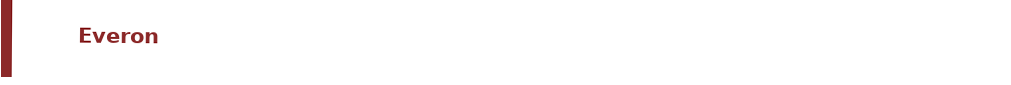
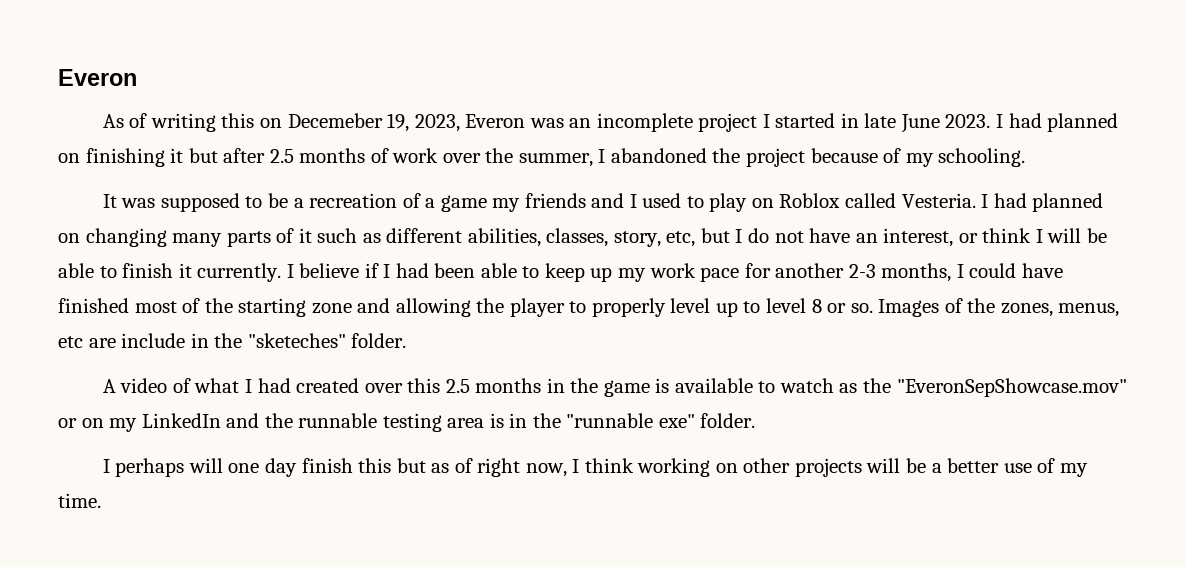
[77,27,160,44] Everon -> [58,69,137,86] [102,113,1119,133] [58,148,1026,167] [102,193,1104,212] [58,228,1107,247] [58,263,1063,282] [58,298,1120,317] [58,333,407,348] [102,378,1127,397] [58,413,756,432] [102,458,1088,477] [58,493,101,508] Everon // As of writing this on Decemeber 19, 2023, Everon was an incomplete project I started in late June 2023. I had planned on finishing it but after 2.5 months of work over the summer, I abandoned the project because of my schooling. // It was supposed to be a recreation of a game my friends and I used to play on Roblox called Vesteria. I had planned on changing many parts of it such as different abilities, classes, story, etc, but I do not have an interest, or think I will be able to finish it currently. I believe if I had been able to keep up my work pace for another 2-3 months, I could have finished most of the starting zone and allowing the player to properly level up to level 8 or so. Images of the zones, menus, etc are include in the "sketeches" folder. // A video of what I had created over this 2.5 months in the game is available to watch as the "EveronSepShowcase.mov" or on my LinkedIn and the runnable testing area is in the "runnable exe" folder. // I perhaps will one day finish this but as of right now, I think working on other projects will be a better use of my time.

